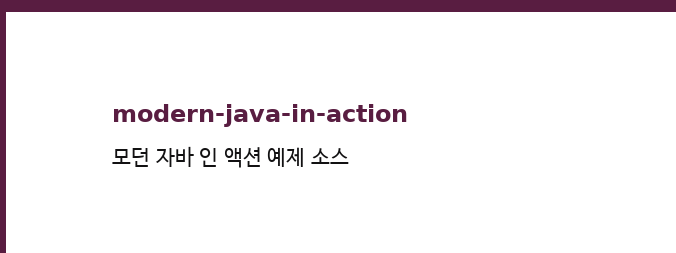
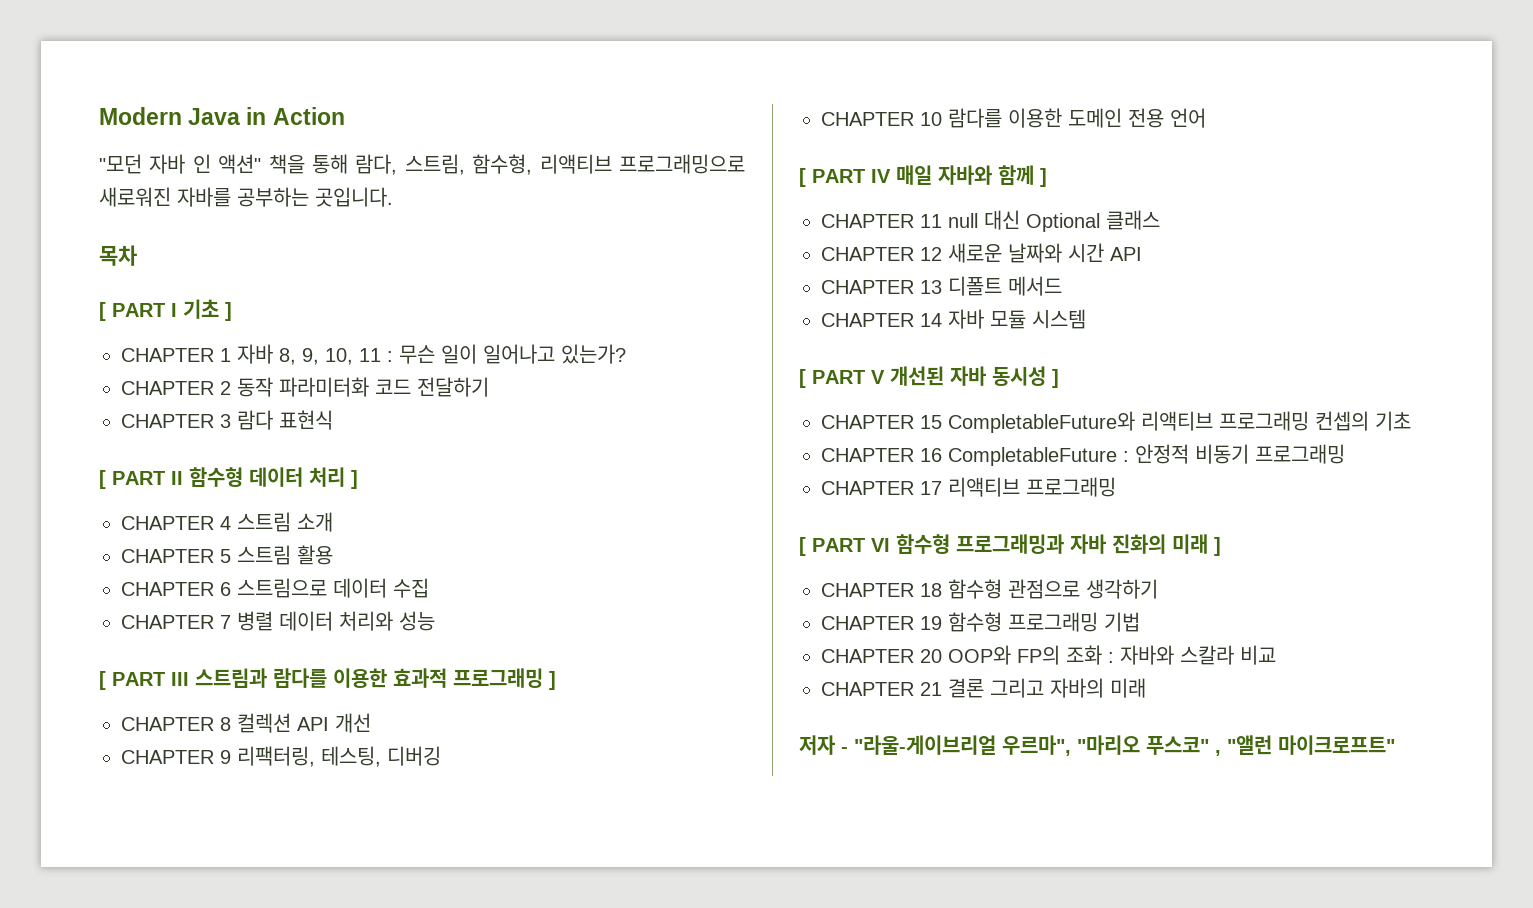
[112,104,408,127] [112,146,349,168] modern-java-in-action // 모던 자바 인 액션 예제 소스 -> [99,107,345,125] [99,154,745,175] [99,187,393,207] [99,245,137,266] [99,299,232,321] [121,344,626,365] [121,377,489,397] [121,410,333,430] [99,467,358,489] [121,512,333,532] [121,545,333,565] [121,578,429,598] [121,611,435,631] [99,668,556,690] [121,713,371,733] [121,746,441,767] [821,108,1206,128] [799,165,1047,187] [821,210,1160,232] [821,243,1142,263] [821,276,1062,296] [821,309,1086,329] [799,366,1059,388] [821,411,1411,433] [821,444,1345,466] [821,477,1116,497] [799,534,1221,556] [821,579,1158,599] [821,612,1140,632] [821,645,1276,665] [821,678,1146,698] [799,735,1395,756] Modern Java in Action // "모던 자바 인 액션" 책을 통해 람다, 스트림, 함수형, 리액티브 프로그래밍으로 새로워진 자바를 공부하는 곳입니다. // 목차 // [ PART I 기초 ] // CHAPTER 1 자바 8, 9, 10, 11 : 무슨 일이 일어나고 있는가? // CHAPTER 2 동작 파라미터화 코드 전달하기 // CHAPTER 3 람다 표현식 // [ PART II 함수형 데이터 처리 ] // CHAPTER 4 스트림 소개 // CHAPTER 5 스트림 활용 // CHAPTER 6 스트림으로 데이터 수집 // CHAPTER 7 병렬 데이터 처리와 성능 // [ PART III 스트림과 람다를 이용한 효과적 프로그래밍 ] // CHAPTER 8 컬렉션 API 개선 // CHAPTER 9 리팩터링, 테스팅, 디버깅 // CHAPTER 10 람다를 이용한 도메인 전용 언어 // [ PART IV 매일 자바와 함께 ] // CHAPTER 11 null 대신 Optional 클래스 // CHAPTER 12 새로운 날짜와 시간 API // CHAPTER 13 디폴트 메서드 // CHAPTER 14 자바 모듈 시스템 // [ PART V 개선된 자바 동시성 ] // CHAPTER 15 CompletableFuture와 리액티브 프로그래밍 컨셉의 기초 // CHAPTER 16 CompletableFuture : 안정적 비동기 프로그래밍 // CHAPTER 17 리액티브 프로그래밍 // [ PART VI 함수형 프로그래밍과 자바 진화의 미래 ] // CHAPTER 18 함수형 관점으로 생각하기 // CHAPTER 19 함수형 프로그래밍 기법 // CHAPTER 20 OOP와 FP의 조화 : 자바와 스칼라 비교 // CHAPTER 21 결론 그리고 자바의 미래 // 저자 - "라울-게이브리얼 우르마", "마리오 푸스코" , "앨런 마이크로프트"

